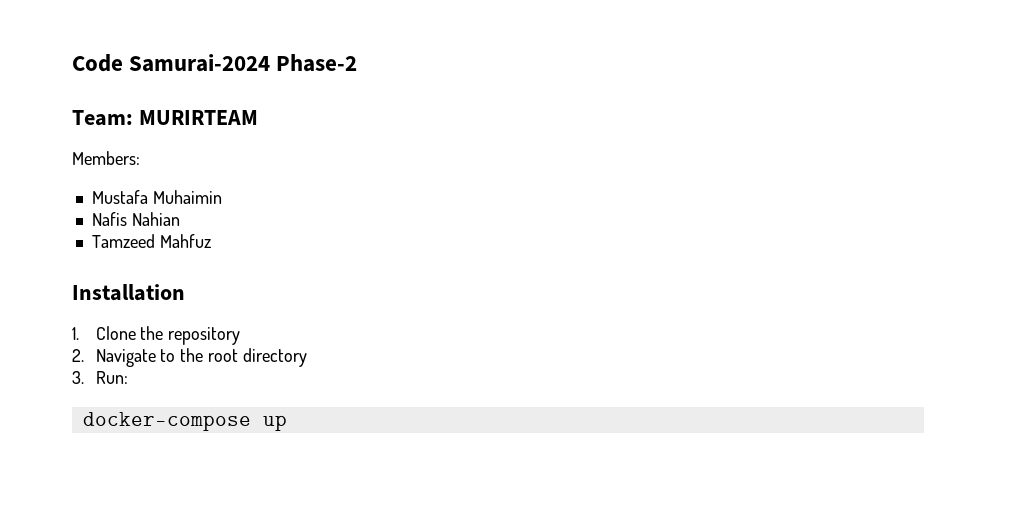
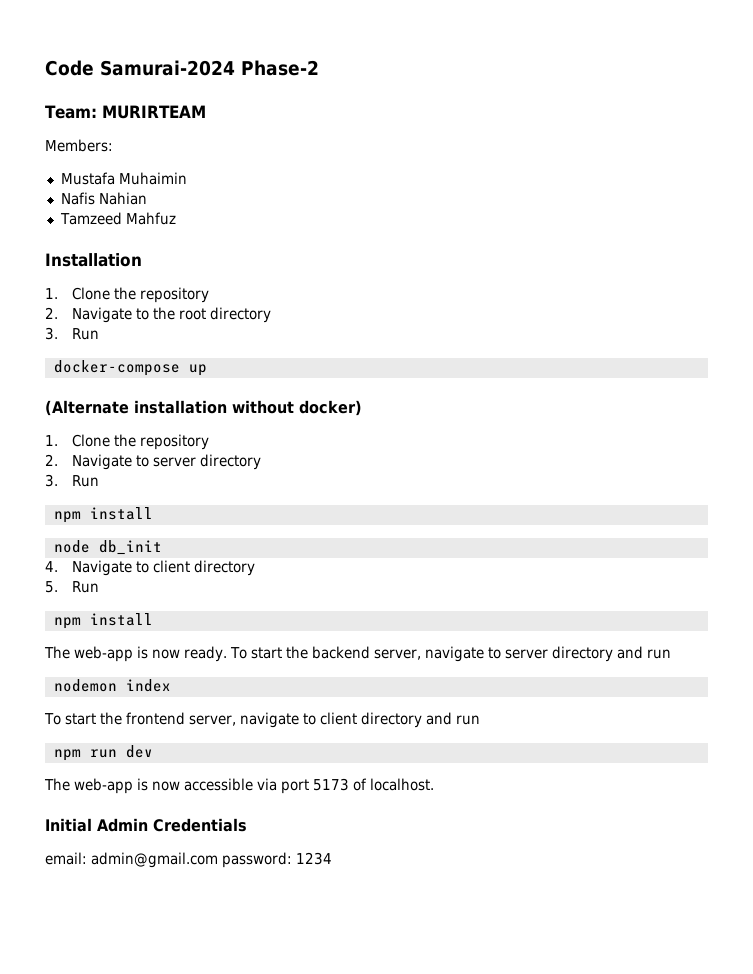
[95,371,128,384] Run: -> [71,328,99,340] Run
(287, 423) none -> [45,400,362,416] [45,434,209,450] [45,454,261,470] [45,474,99,487] [53,507,153,523] [53,540,162,555] [45,560,255,576] [45,581,99,593] [53,613,153,629] [44,646,671,662] [53,679,171,692] [44,712,480,728] [53,745,153,761] [44,778,434,794] [45,818,247,832] [45,852,332,868] // (Alternate installation without docker) // 1. Clone the repository // 2. Navigate to server directory // 3. Run // npm install // node db_init // 4. Navigate to client directory // 5. Run // npm install // The web-app is now ready. To start the backend server, navigate to server directory and run // nodemon index // To start the frontend server, navigate to client directory and run // npm run dev // The web-app is now accessible via port 5173 of localhost. // Initial Admin Credentials // email: admin@gmail.com password: 1234

